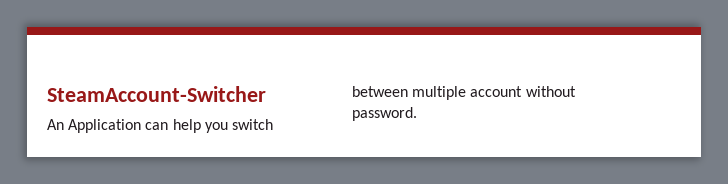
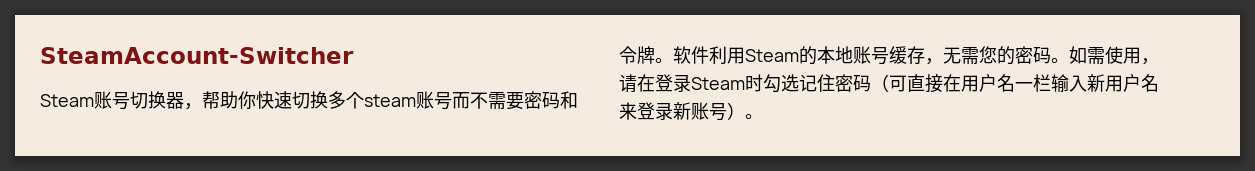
[47,119,273,133] [352,86,576,100] [352,107,417,121] An Application can help you switch between multiple account without password. -> [40,91,578,110] [619,46,1159,65] [619,74,1159,93] [619,102,763,121] Steam账号切换器，帮助你快速切换多个steam账号而不需要密码和令牌。软件利用Steam的本地账号缓存，无需您的密码。如需使用，请在登录Steam时勾选记住密码（可直接在用户名一栏输入新用户名来登录新账号）。

